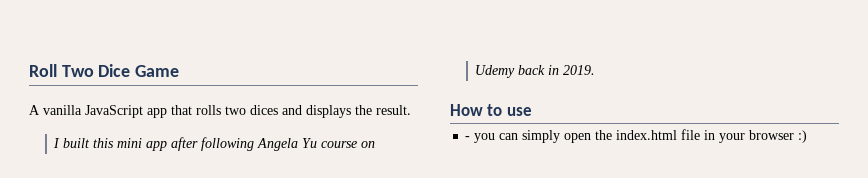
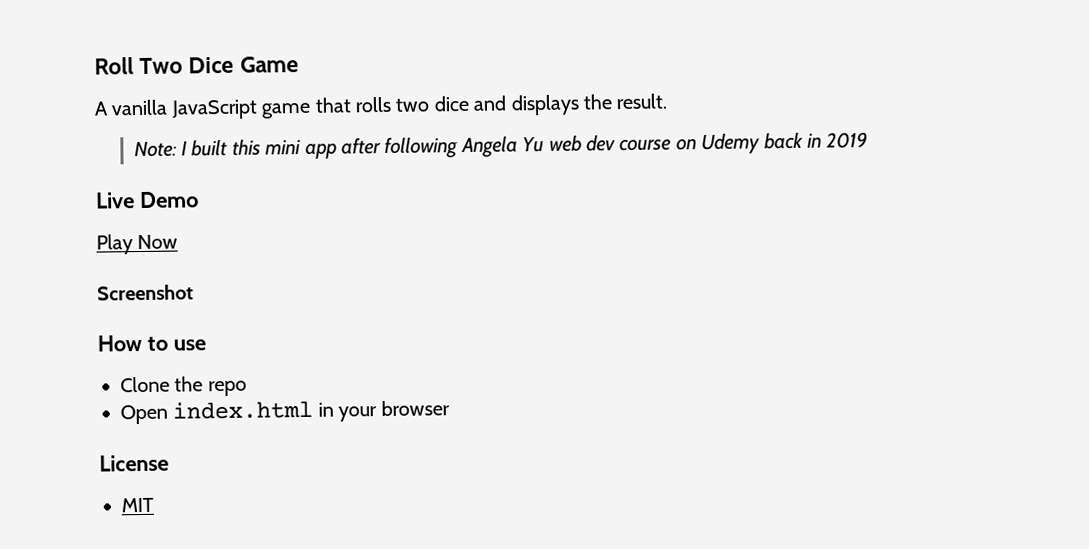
[147,108,167,118] app -> [261,102,312,119] game
[250,105,278,115] dices -> [433,95,469,112] dice
(411, 110) none -> [133,141,177,158] Note:
(318, 143) none -> [548,135,616,152] web dev
[563,65,596,75] [450,104,532,116] [465,129,701,143] 2019. // How to use // - you can simply open the index.html file -> [826,131,869,149] [95,191,199,209] [96,234,179,255] [97,284,194,301] [97,334,206,352] [120,376,247,397] [120,400,314,425] 2019 // Live Demo // Play Now // Screenshot // How to use // Clone the repo // Open index.html
[798,130,808,143] :) -> [99,454,169,472] [121,497,154,513] // License // MIT

